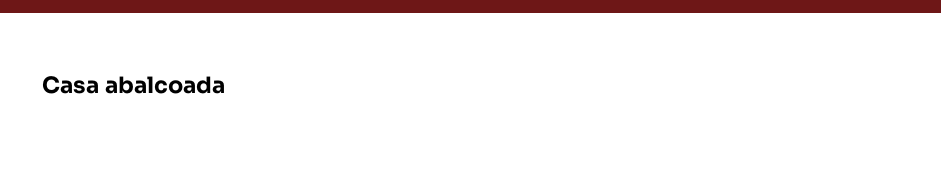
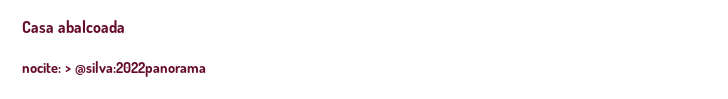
(226, 85) none -> [22,61,206,77] // nocite: > @silva:2022panorama

